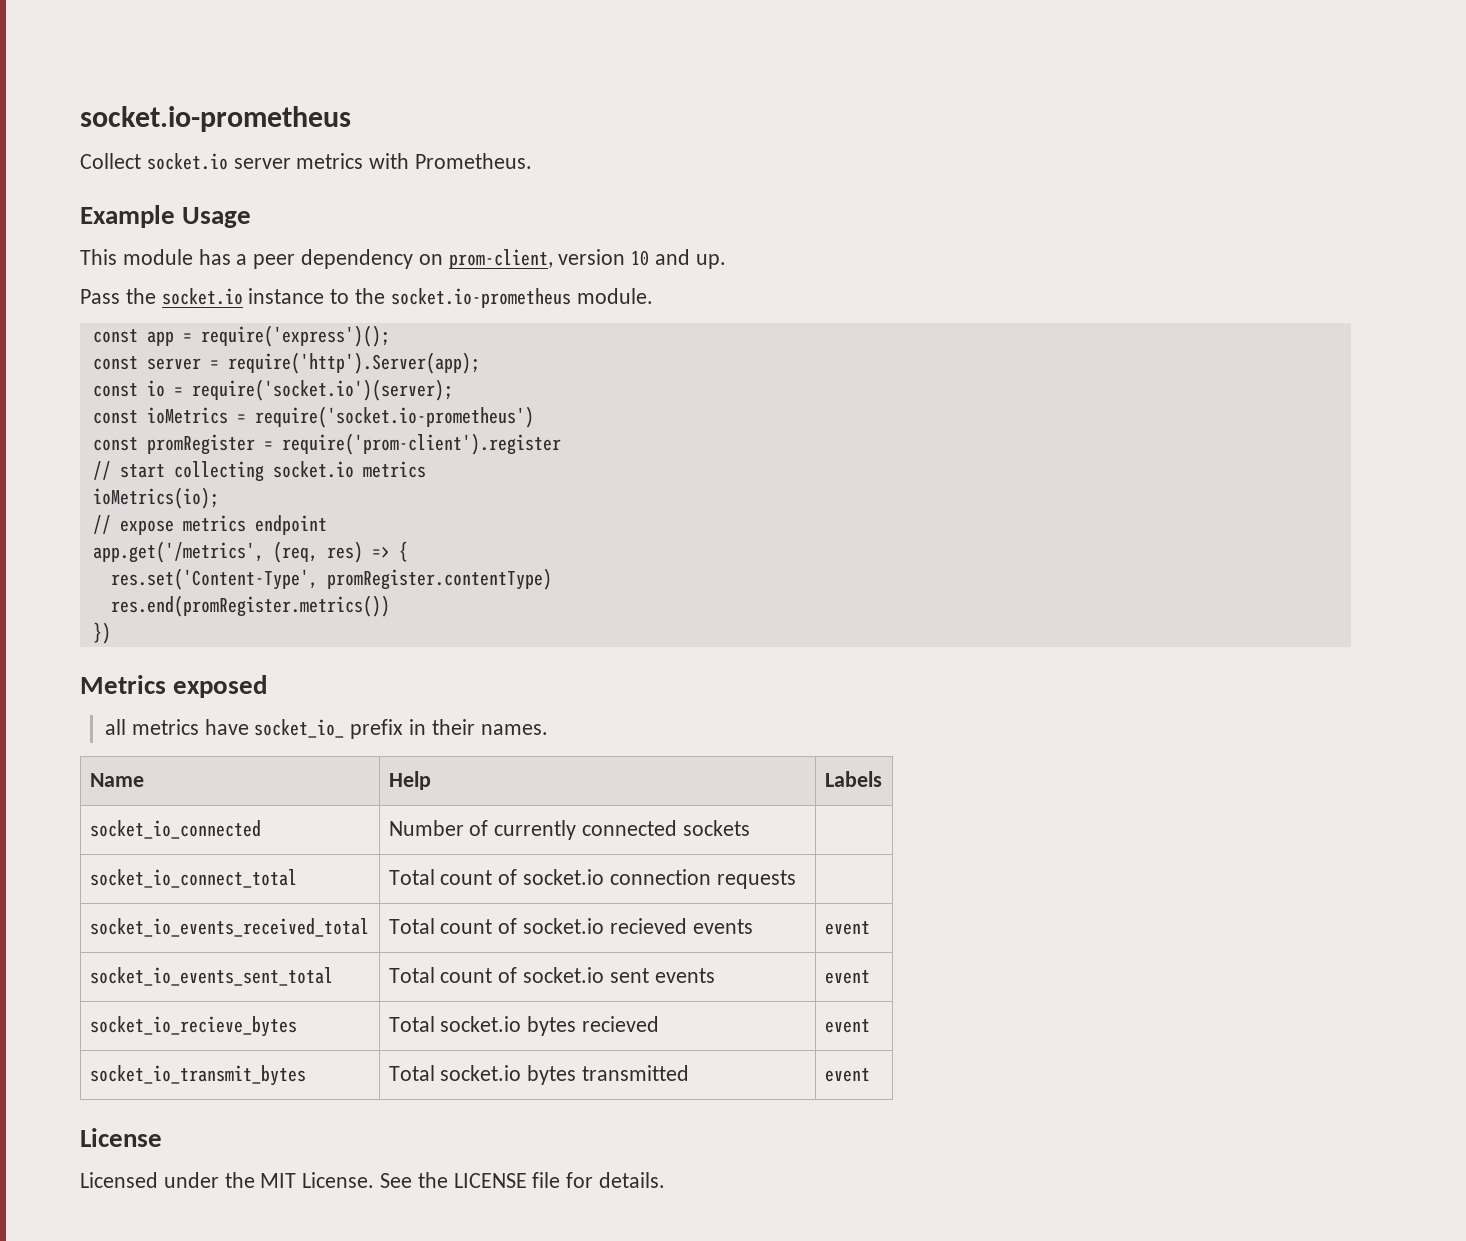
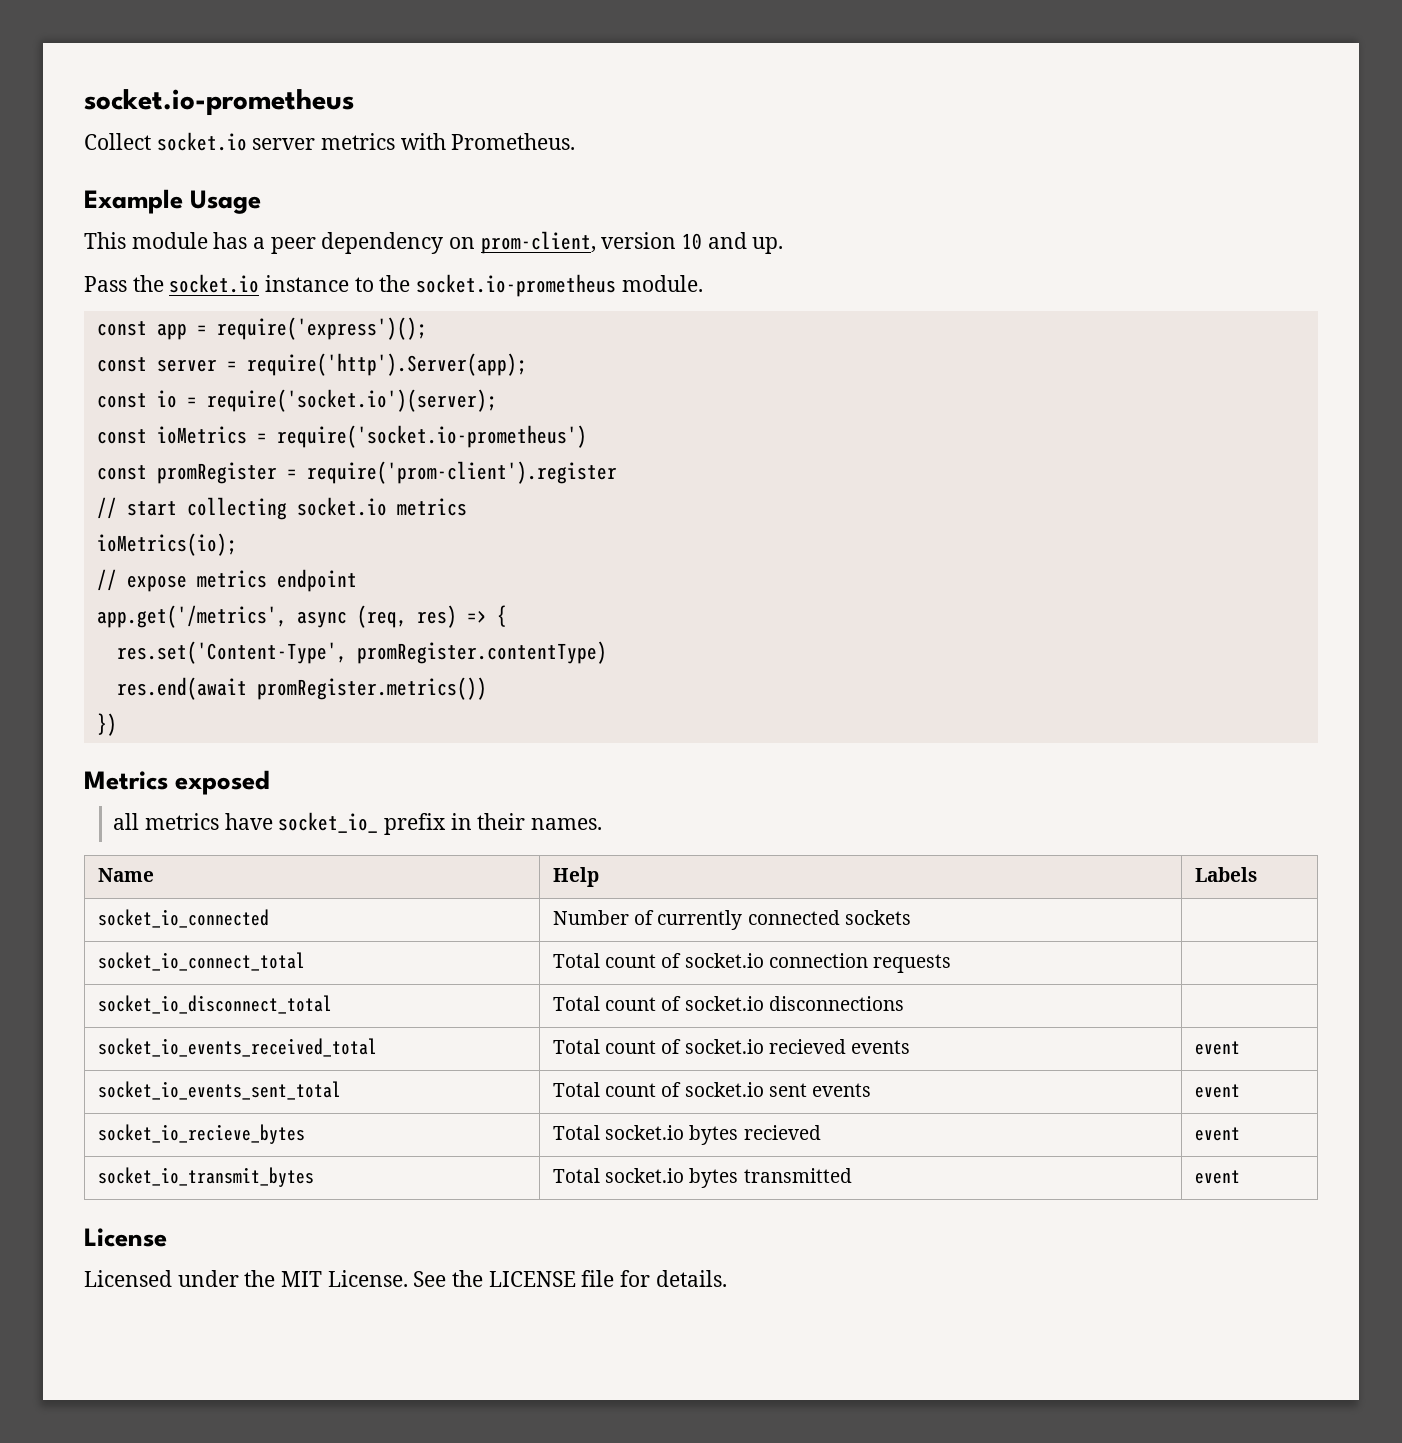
(264, 552) none -> [296,611,347,628] async
[110,595,390,617] res.end(promRegister.metrics()) -> [116,677,487,700] res.end(await promRegister.metrics())
(796, 879) none -> [98,995,333,1014] [553,996,904,1011] // socket_io_disconnect_total | Total count of socket.io disconnections |

